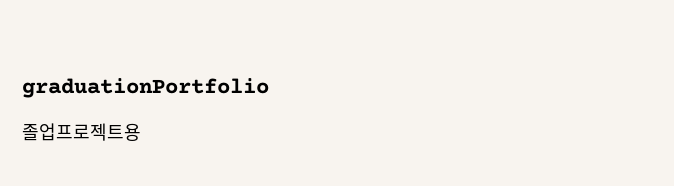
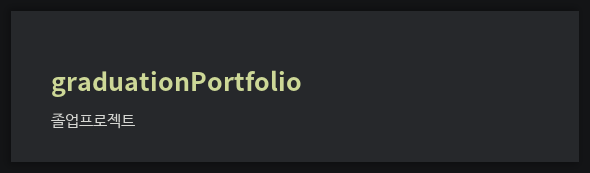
[22,123,141,141] 졸업프로젝트용 -> [51,113,135,129] 졸업프로젝트

